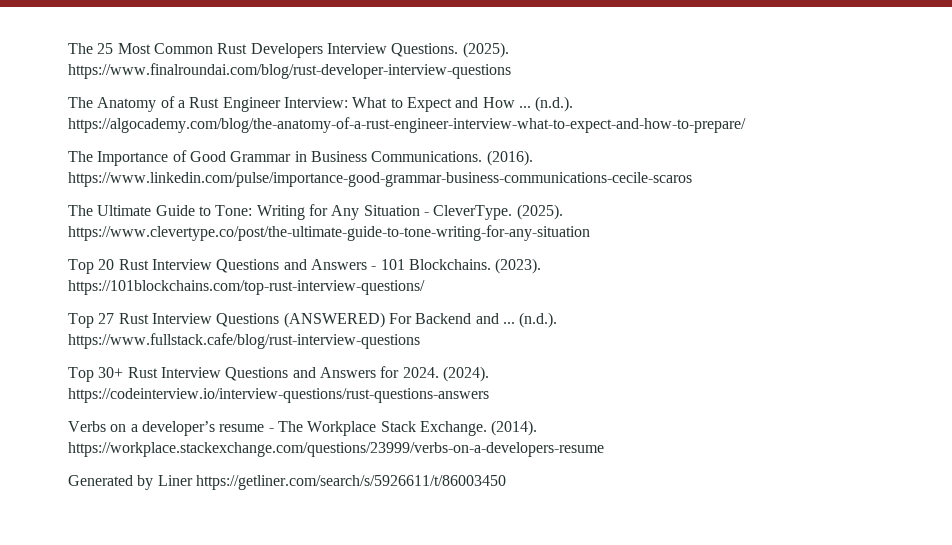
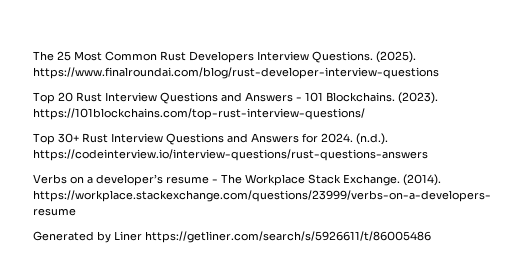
[68,96,574,112] [68,117,746,133] [68,150,533,166] [68,172,692,187] [68,204,563,220] [68,225,590,241] // The Anatomy of a Rust Engineer Interview: What to Expect and How ... (n.d.). https://algocademy.com/blog/the-anatomy-of-a-rust-engineer-interview-what-to-expect-and-how-to-prepare/ // The Importance of Good Grammar in Business Communications. (2016). https://www.linkedin.com/pulse/importance-good-grammar-business-communications-cecile-scaros // The Ultimate Guide to Tone: Writing for Any Situation - CleverType. (2025). https://www.clevertype.co/post/the-ultimate-guide-to-tone-writing-for-any-situation -> (439, 73) none
[68,312,558,328] [68,333,420,349] // Top 27 Rust Interview Questions (ANSWERED) For Backend and ... (n.d.). https://www.fullstack.cafe/blog/rust-interview-questions -> (365, 114) none
[442,366,489,382] (2024). -> [356,133,388,145] (n.d.).
[195,475,506,490] https://getliner.com/search/s/5926611/t/86003450 -> [145,231,431,243] https://getliner.com/search/s/5926611/t/86005486

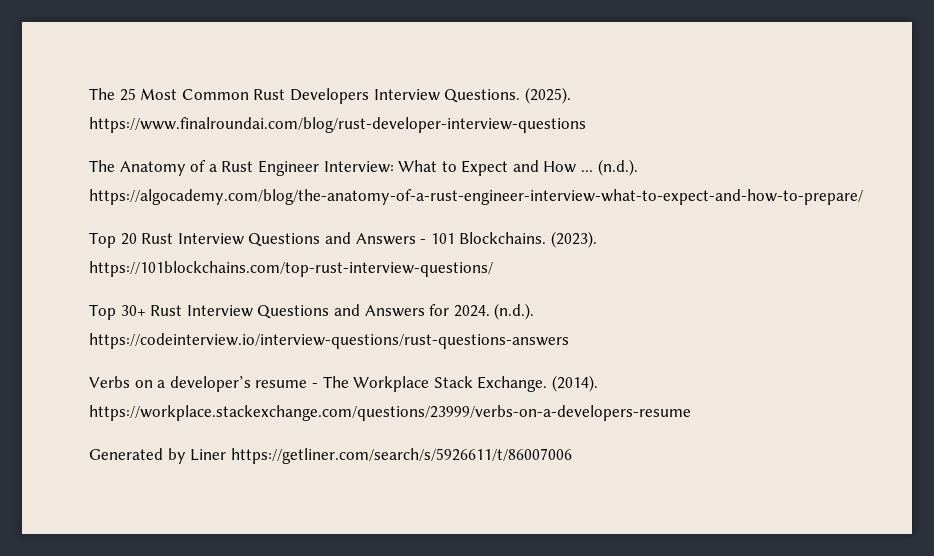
(439, 73) none -> [89,159,638,176] [89,189,863,205] // The Anatomy of a Rust Engineer Interview: What to Expect and How ... (n.d.). https://algocademy.com/blog/the-anatomy-of-a-rust-engineer-interview-what-to-expect-and-how-to-prepare/
[145,231,431,243] https://getliner.com/search/s/5926611/t/86005486 -> [230,448,572,464] https://getliner.com/search/s/5926611/t/86007006

